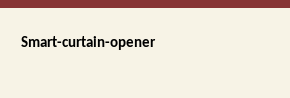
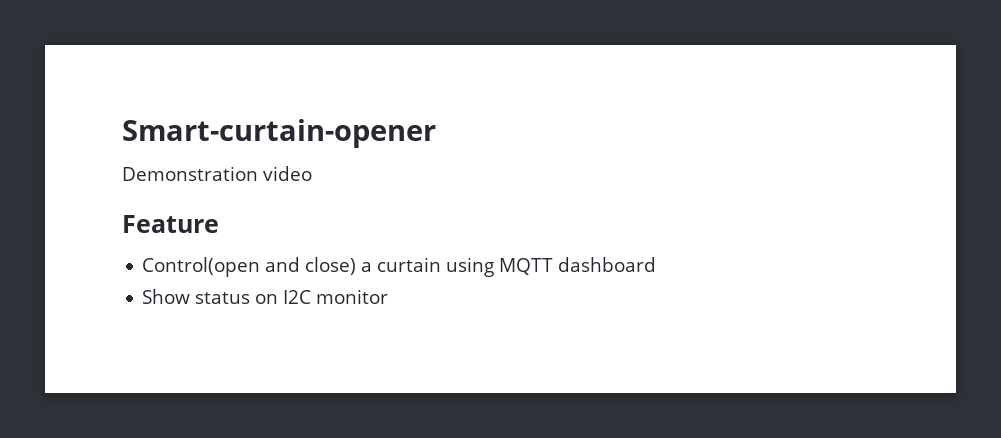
(156, 43) none -> [122,166,312,181] [122,215,219,233] [142,257,657,277] [142,289,389,304] // Demonstration video // Feature // Control(open and close) a curtain using MQTT dashboard // Show status on I2C monitor

